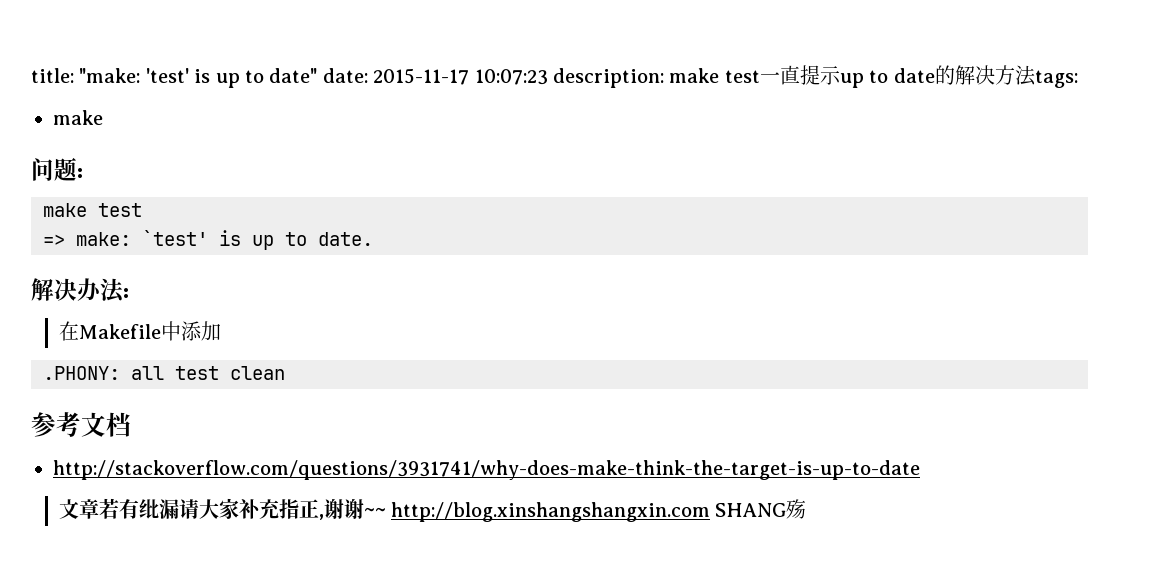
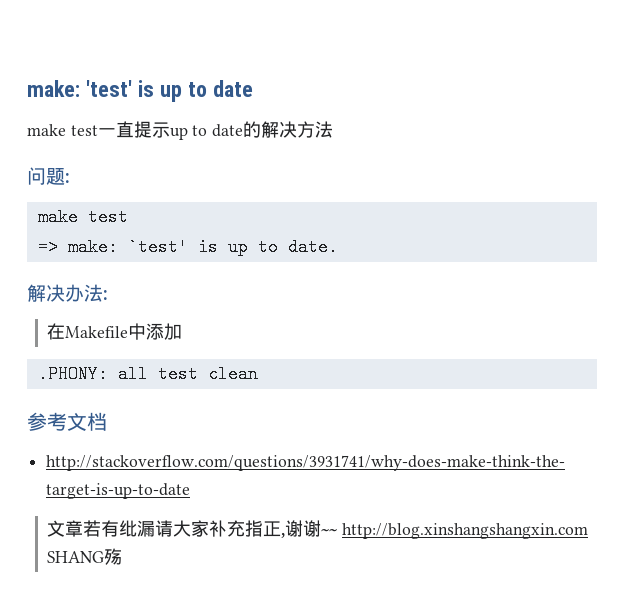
[31,68,664,88] title: "make: 'test' is up to date" date: 2015-11-17 10:07:23 description: -> [27,80,253,102] make: 'test' is up to date //
[1034,70,1078,88] [53,110,103,125] tags: // make -> (334, 129) none

